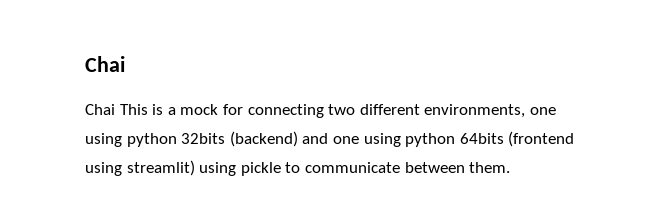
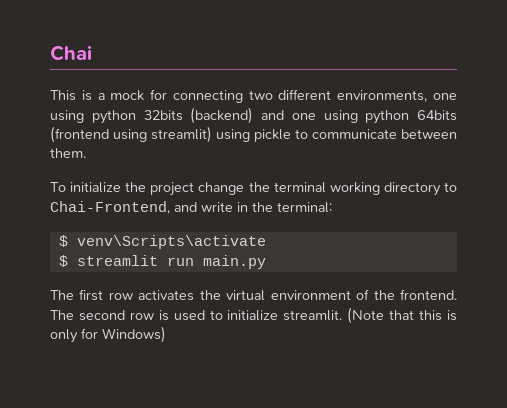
[85,104,115,115] Chai -> (92, 53) none
(511, 167) none -> [50,182,457,196] [50,201,332,214] [58,235,266,249] [58,255,266,269] [50,289,458,301] [50,307,458,324] [50,326,166,343] // To initialize the project change the terminal working directory to Chai-Frontend, and write in the terminal: // $ venv\Scripts\activate // $ streamlit run main.py // The first row activates the virtual environment of the frontend. The second row is used to initialize streamlit. (Note that this is only for Windows)

